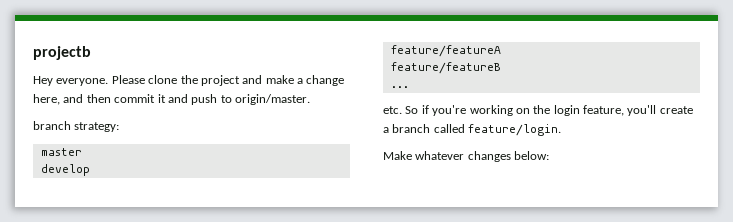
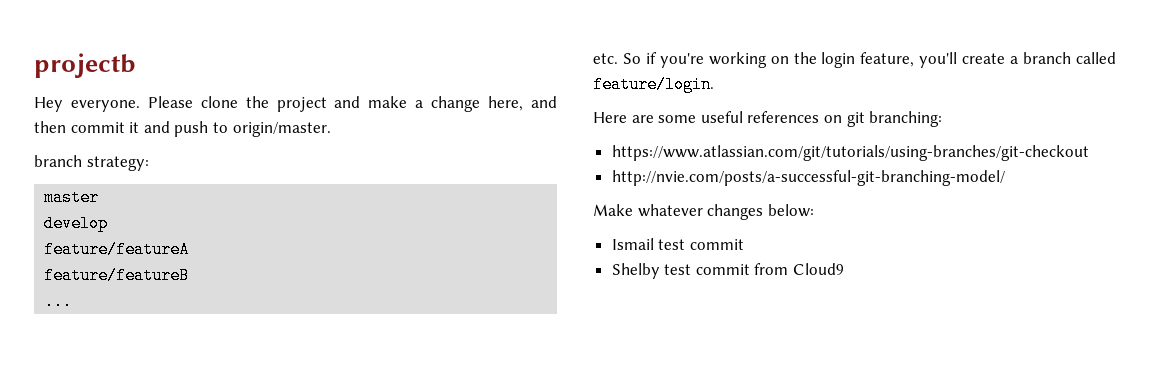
[383,151,550,162] Make whatever changes below: -> [593,111,943,127] [611,145,1089,161] [611,170,1005,186] [593,204,814,220] [611,238,744,250] [611,263,845,279] Here are some useful references on git branching: // https://www.atlassian.com/git/tutorials/using-branches/git-checkout // http://nvie.com/posts/a-successful-git-branching-model/ // Make whatever changes below: // Ismail test commit // Shelby test commit from Cloud9

